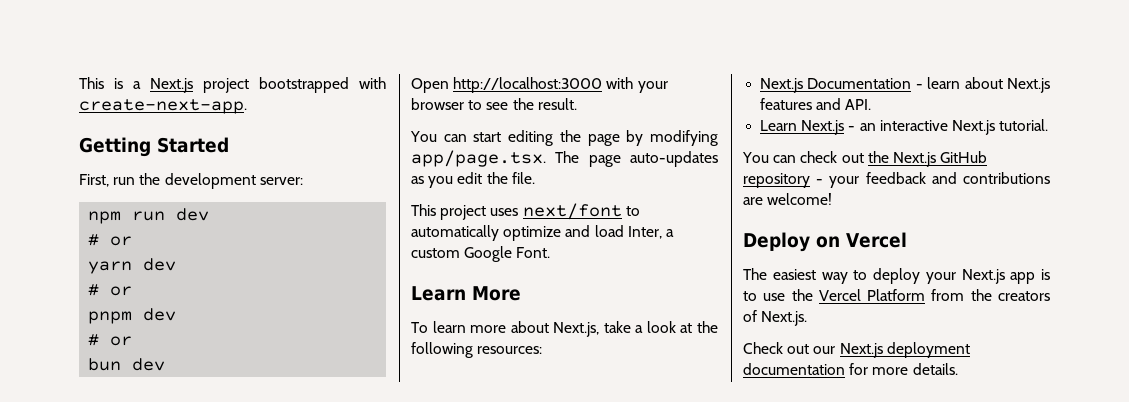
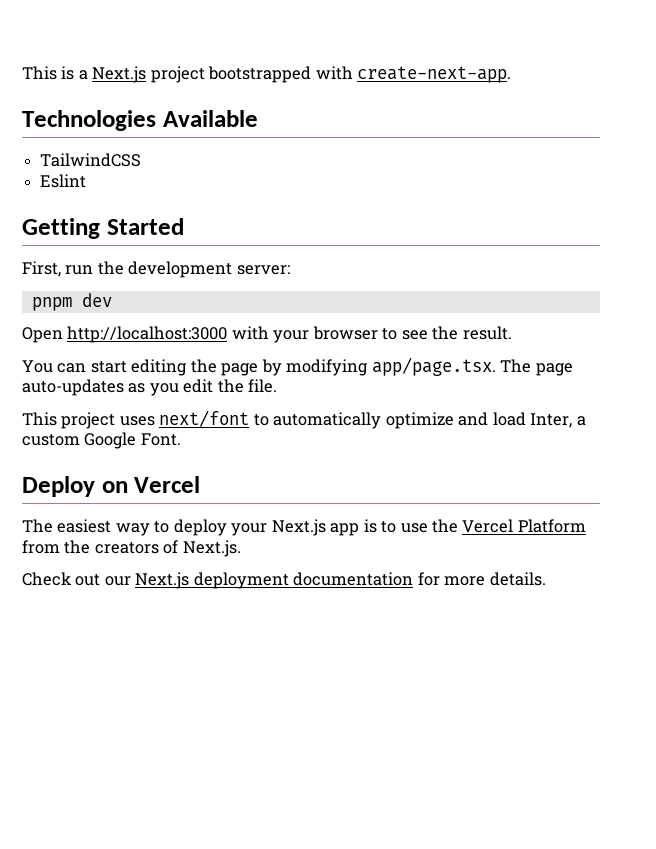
(247, 106) none -> [22,110,258,131] [40,153,142,167] [40,174,87,188] // Technologies Available // TailwindCSS // Eslint
[88,208,210,224] [88,234,133,246] [88,258,177,274] [88,284,133,296] [88,308,177,324] [88,334,133,346] [88,358,122,371] npm run dev // # or // yarn dev // # or // pnpm dev // # or // bun -> [31,297,72,311] pnpm
[411,286,521,301] [411,321,718,337] [411,342,543,358] [760,77,1050,93] [760,98,872,110] [760,119,1049,135] [742,151,988,167] [743,172,1050,188] [743,193,833,205] // Learn More // To learn more about Next.js, take a look at the following resources: // Next.js Documentation - learn about Next.js features and API. // Learn Next.js - an interactive Next.js tutorial. // You can check out the Next.js GitHub repository - your feedback and contributions are welcome! -> (181, 439) none

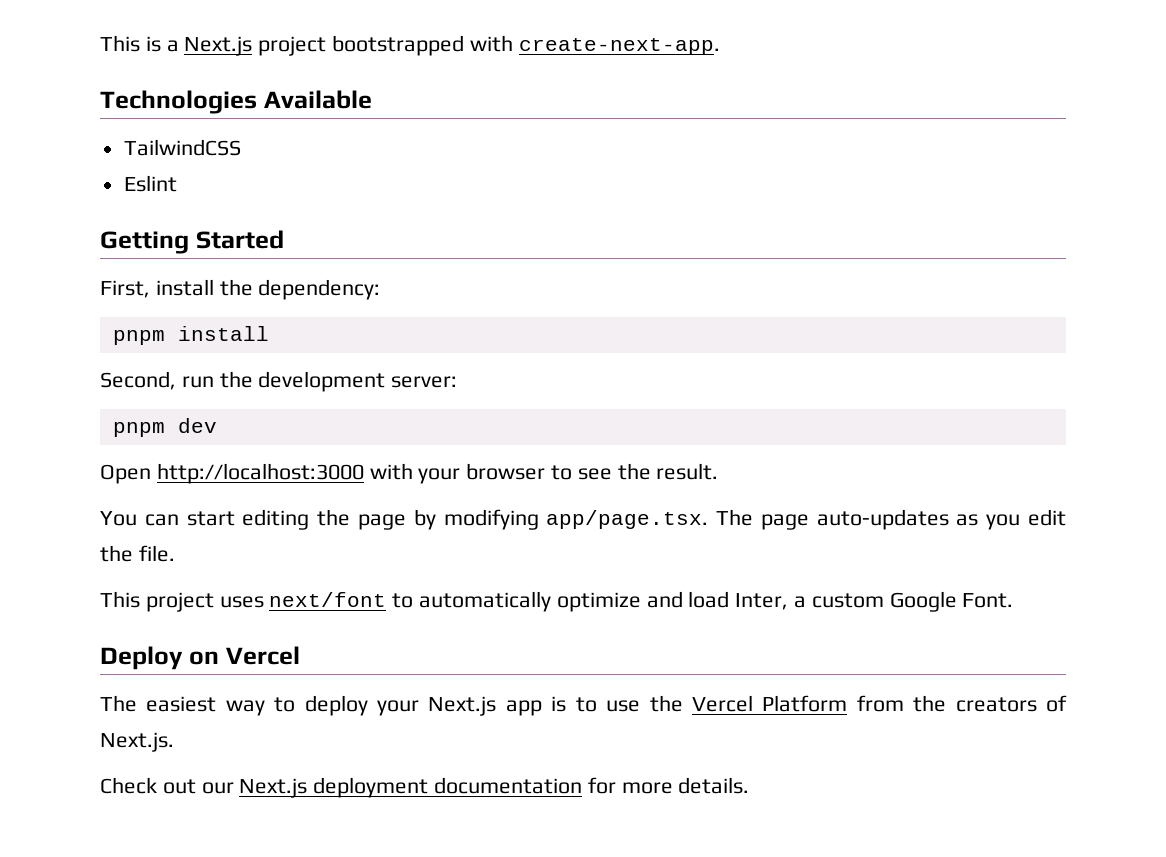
(61, 269) none -> [155,279,381,300] [112,326,269,345] [100,371,176,390] install the dependency: // pnpm install // Second,

